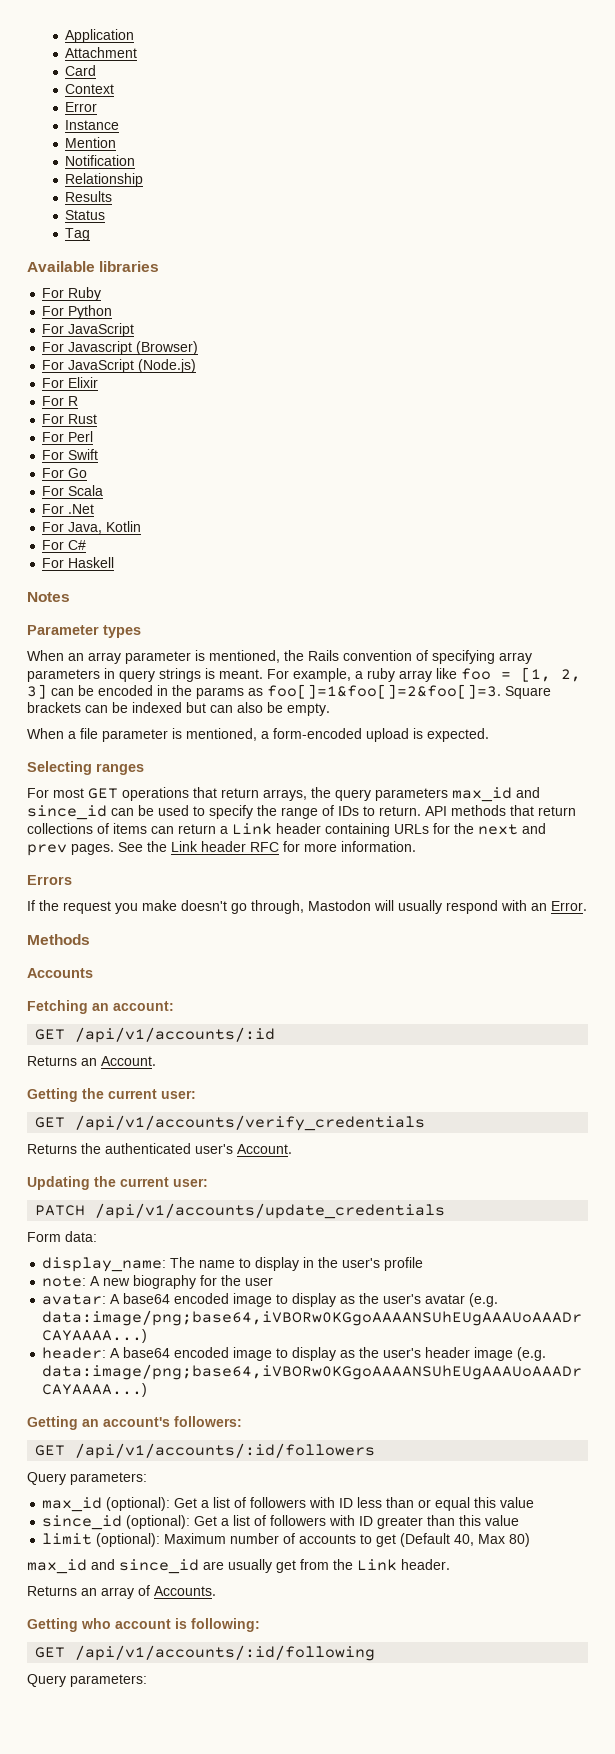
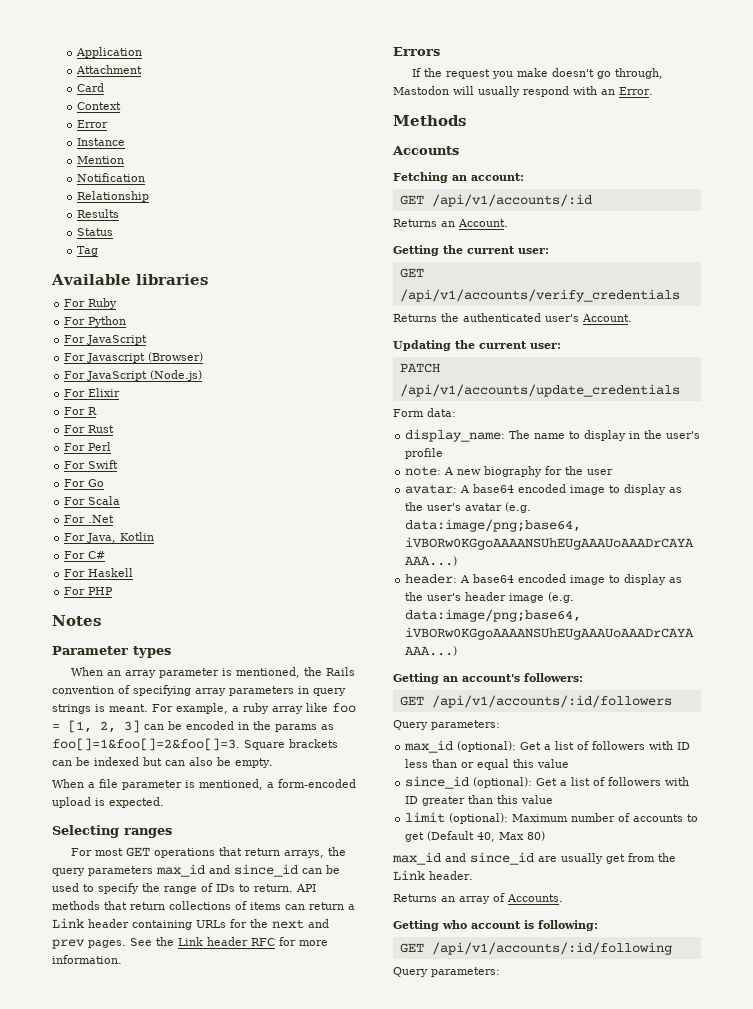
(115, 562) none -> [64,587,114,595] // For PHP

